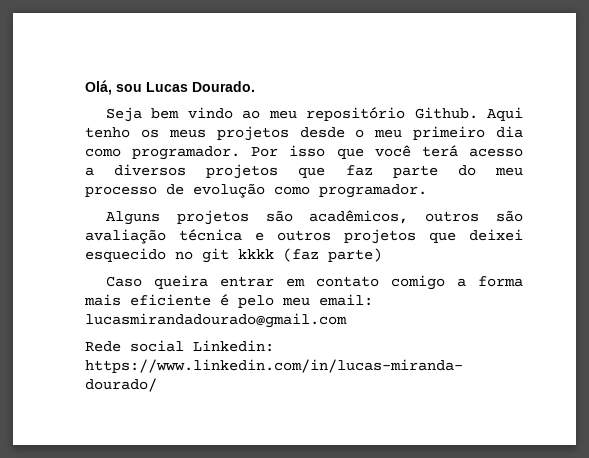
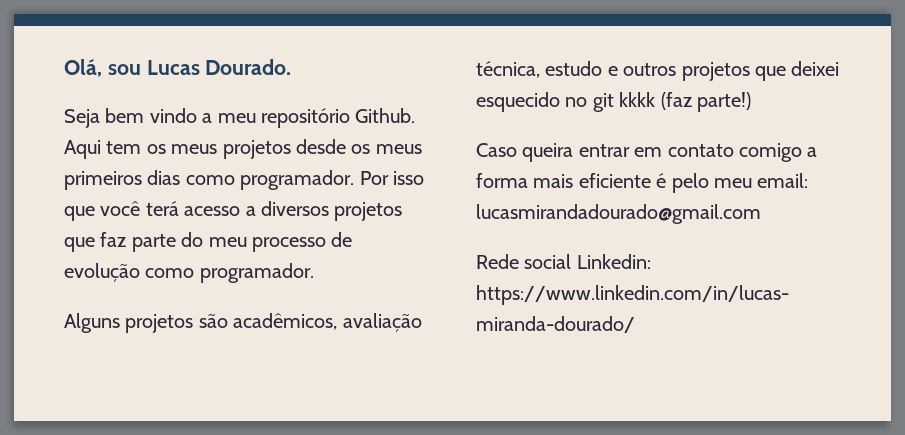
[242,110,261,119] ao -> [202,113,213,123] a
[85,127,130,138] tenho -> [106,141,142,154] tem
[355,126,523,140] o meu primeiro dia -> [351,144,422,154] [64,170,181,190] os meus primeiros dias
[425,210,523,222] [85,229,242,244] outros são avaliação técnica -> [342,313,422,332] [476,61,603,78] avaliação técnica, estudo
[328,248,382,262] parte) -> [697,92,751,112] parte!)

